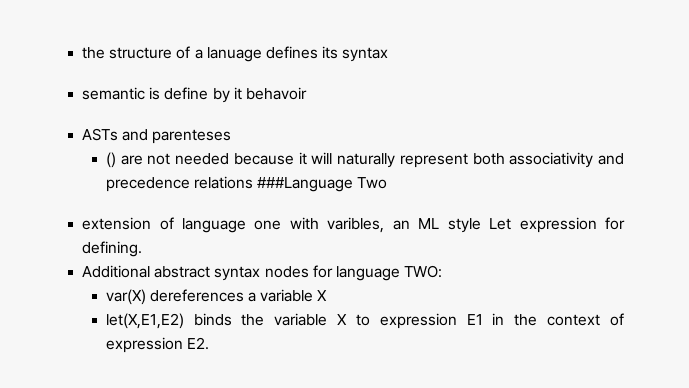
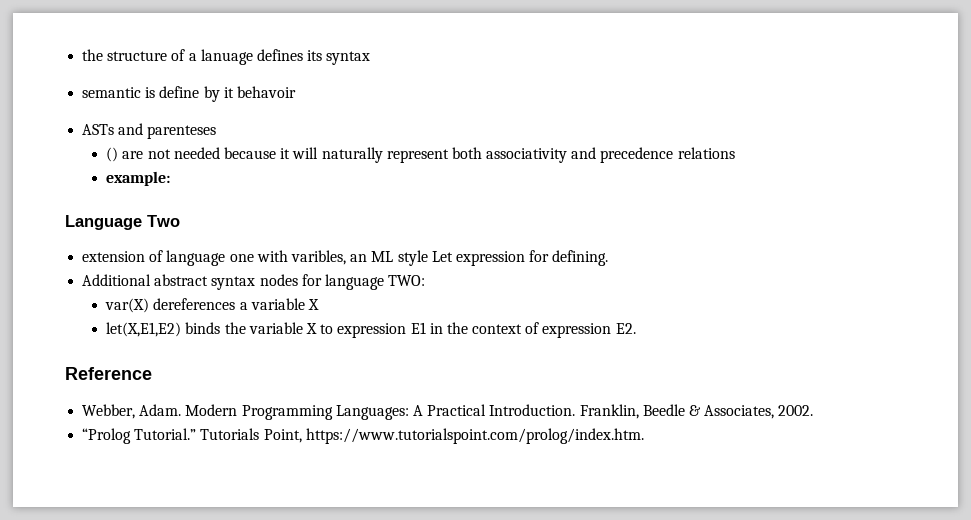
[257,177,354,192] ###Language -> [106,171,171,186] [65,215,142,230] // example: // Language
(209, 343) none -> [65,367,152,380] [82,404,814,420] [82,428,644,444] // Reference // Webber, Adam. Modern Programming Languages: A Practical Introduction. Franklin, Beedle & Associates, 2002. // “Prolog Tutorial.” Tutorials Point, https://www.tutorialspoint.com/prolog/index.htm.

